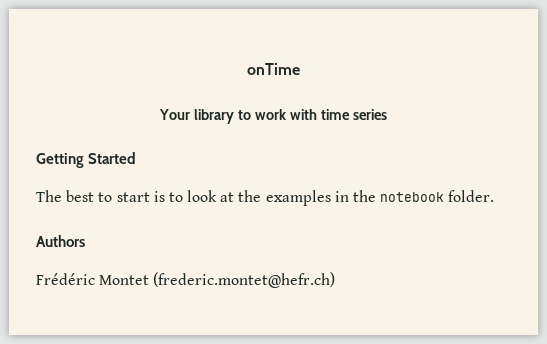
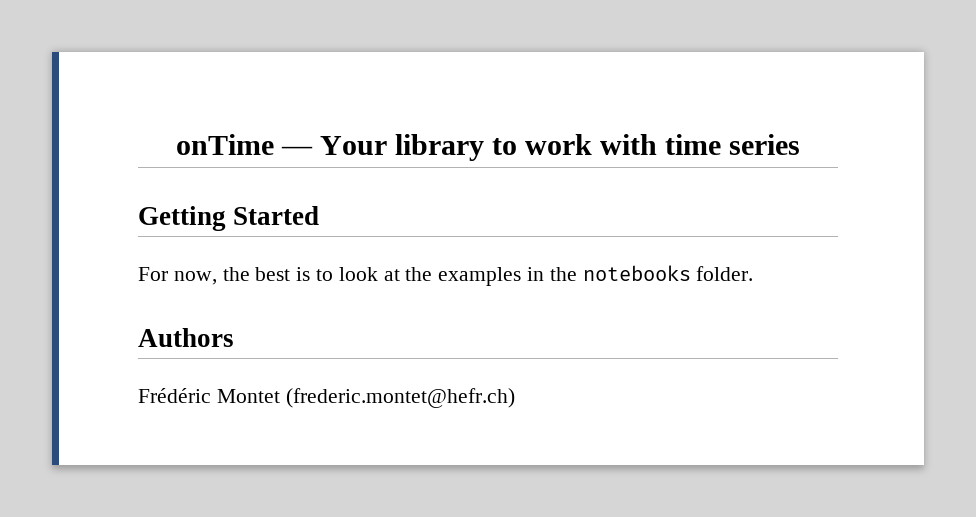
(301, 69) // -> [280,146,313,155] —
[36,190,150,202] The best to start -> [138,267,291,285] For now, the best
[380,192,445,202] notebook -> [582,265,691,281] notebooks

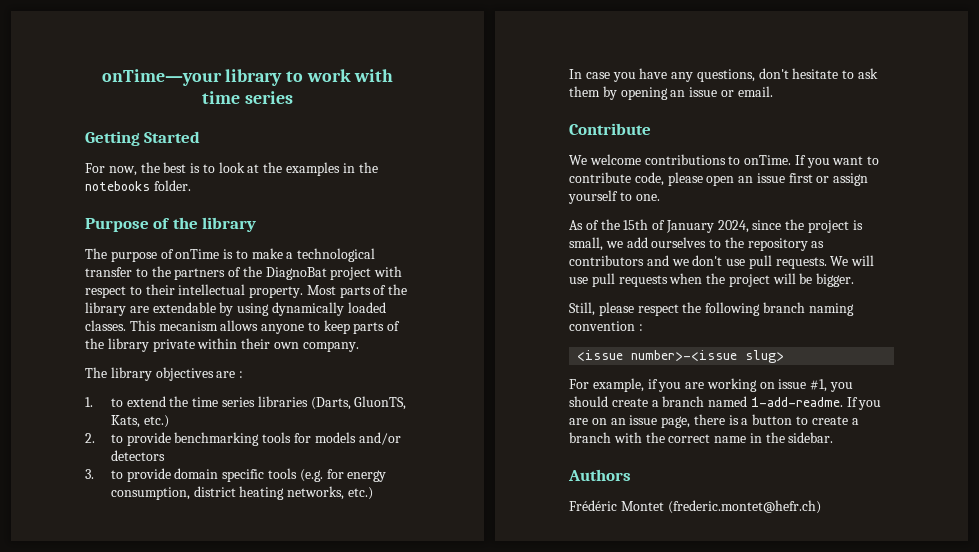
[175,134,387,155] onTime — Your -> [101,69,222,86] onTime—your
(754, 273) none -> [85,217,257,232] [85,248,376,262] [85,266,403,280] [85,284,408,298] [85,302,386,316] [85,320,401,334] [85,338,359,352] [85,367,244,381] [85,396,407,410] [110,415,169,428] [85,432,401,446] [110,450,165,461] [85,468,387,482] [110,486,374,500] [569,68,879,82] [569,86,773,100] [569,123,651,135] [569,154,880,168] [569,172,869,186] [568,190,660,204] [569,219,863,233] [569,237,825,251] [569,255,875,269] [569,273,855,287] [569,302,854,316] [569,321,643,331] [577,350,785,363] [569,378,854,392] [569,396,882,410] [569,414,859,428] [569,432,834,443] // Purpose of the library // The purpose of onTime is to make a technological transfer to the partners of the DiagnoBat project with respect to their intellectual property. Most parts of the library are extendable by using dynamically loaded classes. This mecanism allows anyone to keep parts of the library private within their own company. // The library objectives are : // 1. to extend the time series libraries (Darts, GluonTS, Kats, etc.) // 2. to provide benchmarking tools for models and/or detectors // 3. to provide domain specific tools (e.g. for energy consumption, district heating networks, etc.) // In case you have any questions, don't hesitate to ask them by opening an issue or email. // Contribute // We welcome contributions to onTime. If you want to contribute code, please open an issue first or assign yourself to one. // As of the 15th of January 2024, since the project is small, we add ourselves to the repository as contributors and we don't use pull requests. We will use pull requests when the project will be bigger. // Still, please respect the following branch naming convention : // <issue number>-<issue slug> // For example, if you are working on issue #1, you should create a branch named 1-add-readme. If you are on an issue page, there is a button to create a branch with the correct name in the sidebar.

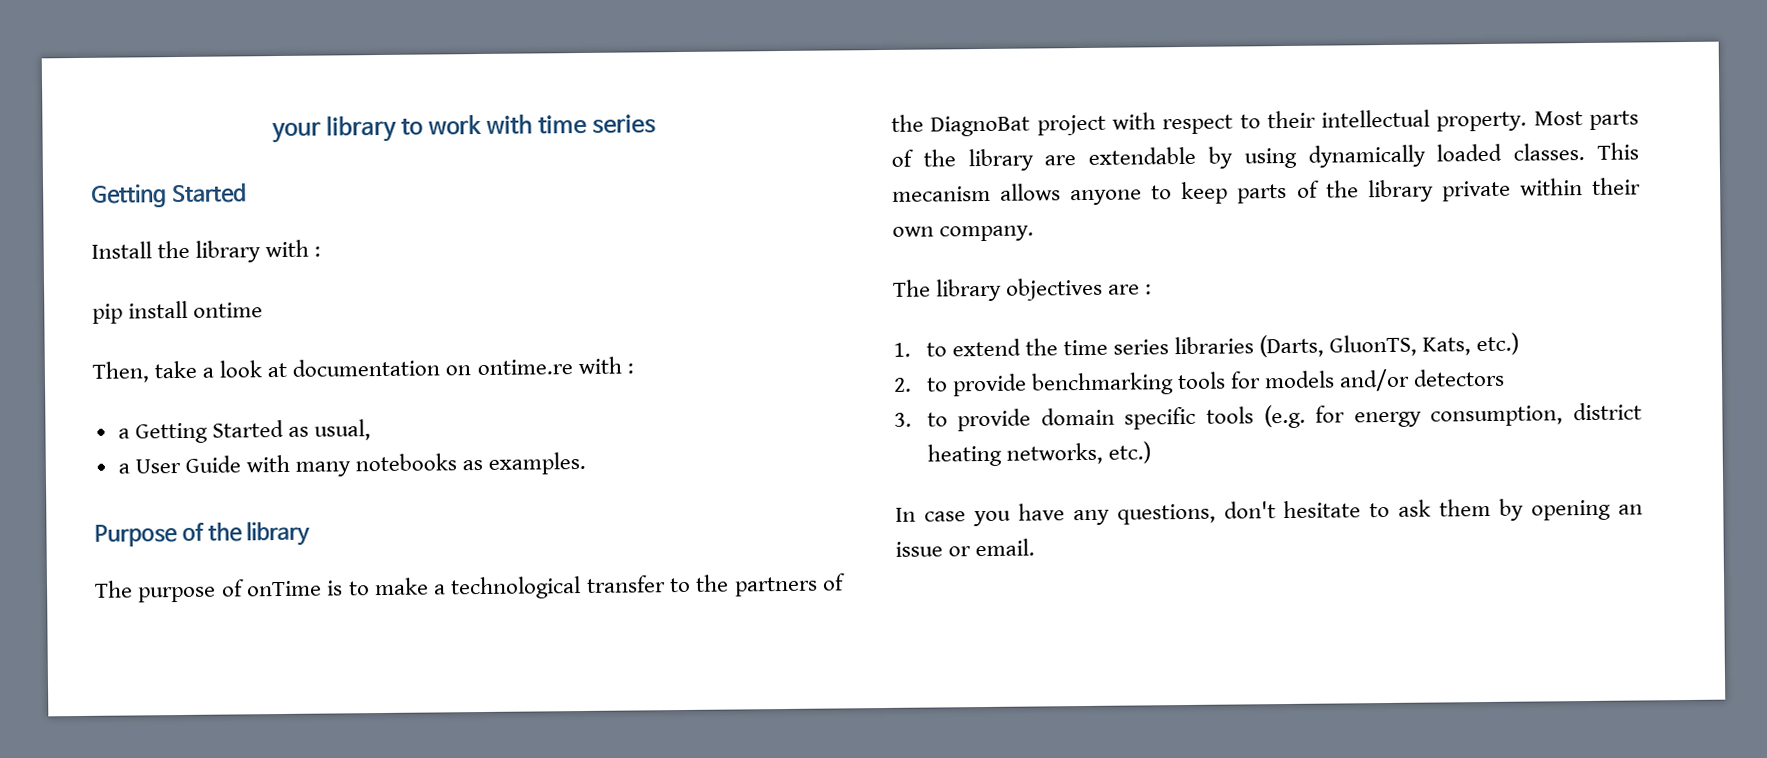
[101,69,222,86] onTime—your -> [270,121,321,144] your
[85,162,378,176] [85,180,191,191] For now, the best is to look at the examples in the notebooks folder. -> [91,239,322,263] [92,300,264,324] [92,356,634,383] [117,419,372,444] [117,451,587,477] Install the library with : // pip install ontime // Then, take a look at documentation on ontime.re with : // a Getting Started as usual, // a User Guide with many notebooks as examples.
[569,123,651,135] [569,154,880,168] [569,172,869,186] [568,190,660,204] [569,219,863,233] [569,237,825,251] [569,255,875,269] [569,273,855,287] [569,302,854,316] [569,321,643,331] [577,350,785,363] [569,378,854,392] [569,396,882,410] [569,414,859,428] [569,432,834,443] [568,469,631,481] [569,500,821,514] // Contribute // We welcome contributions to onTime. If you want to contribute code, please open an issue first or assign yourself to one. // As of the 15th of January 2024, since the project is small, we add ourselves to the repository as contributors and we don't use pull requests. We will use pull requests when the project will be bigger. // Still, please respect the following branch naming convention : // <issue number>-<issue slug> // For example, if you are working on issue #1, you should create a branch named 1-add-readme. If you are on an issue page, there is a button to create a branch with the correct name in the sidebar. // Authors // Frédéric Montet (frederic.montet@hefr.ch) -> (1036, 547) none

